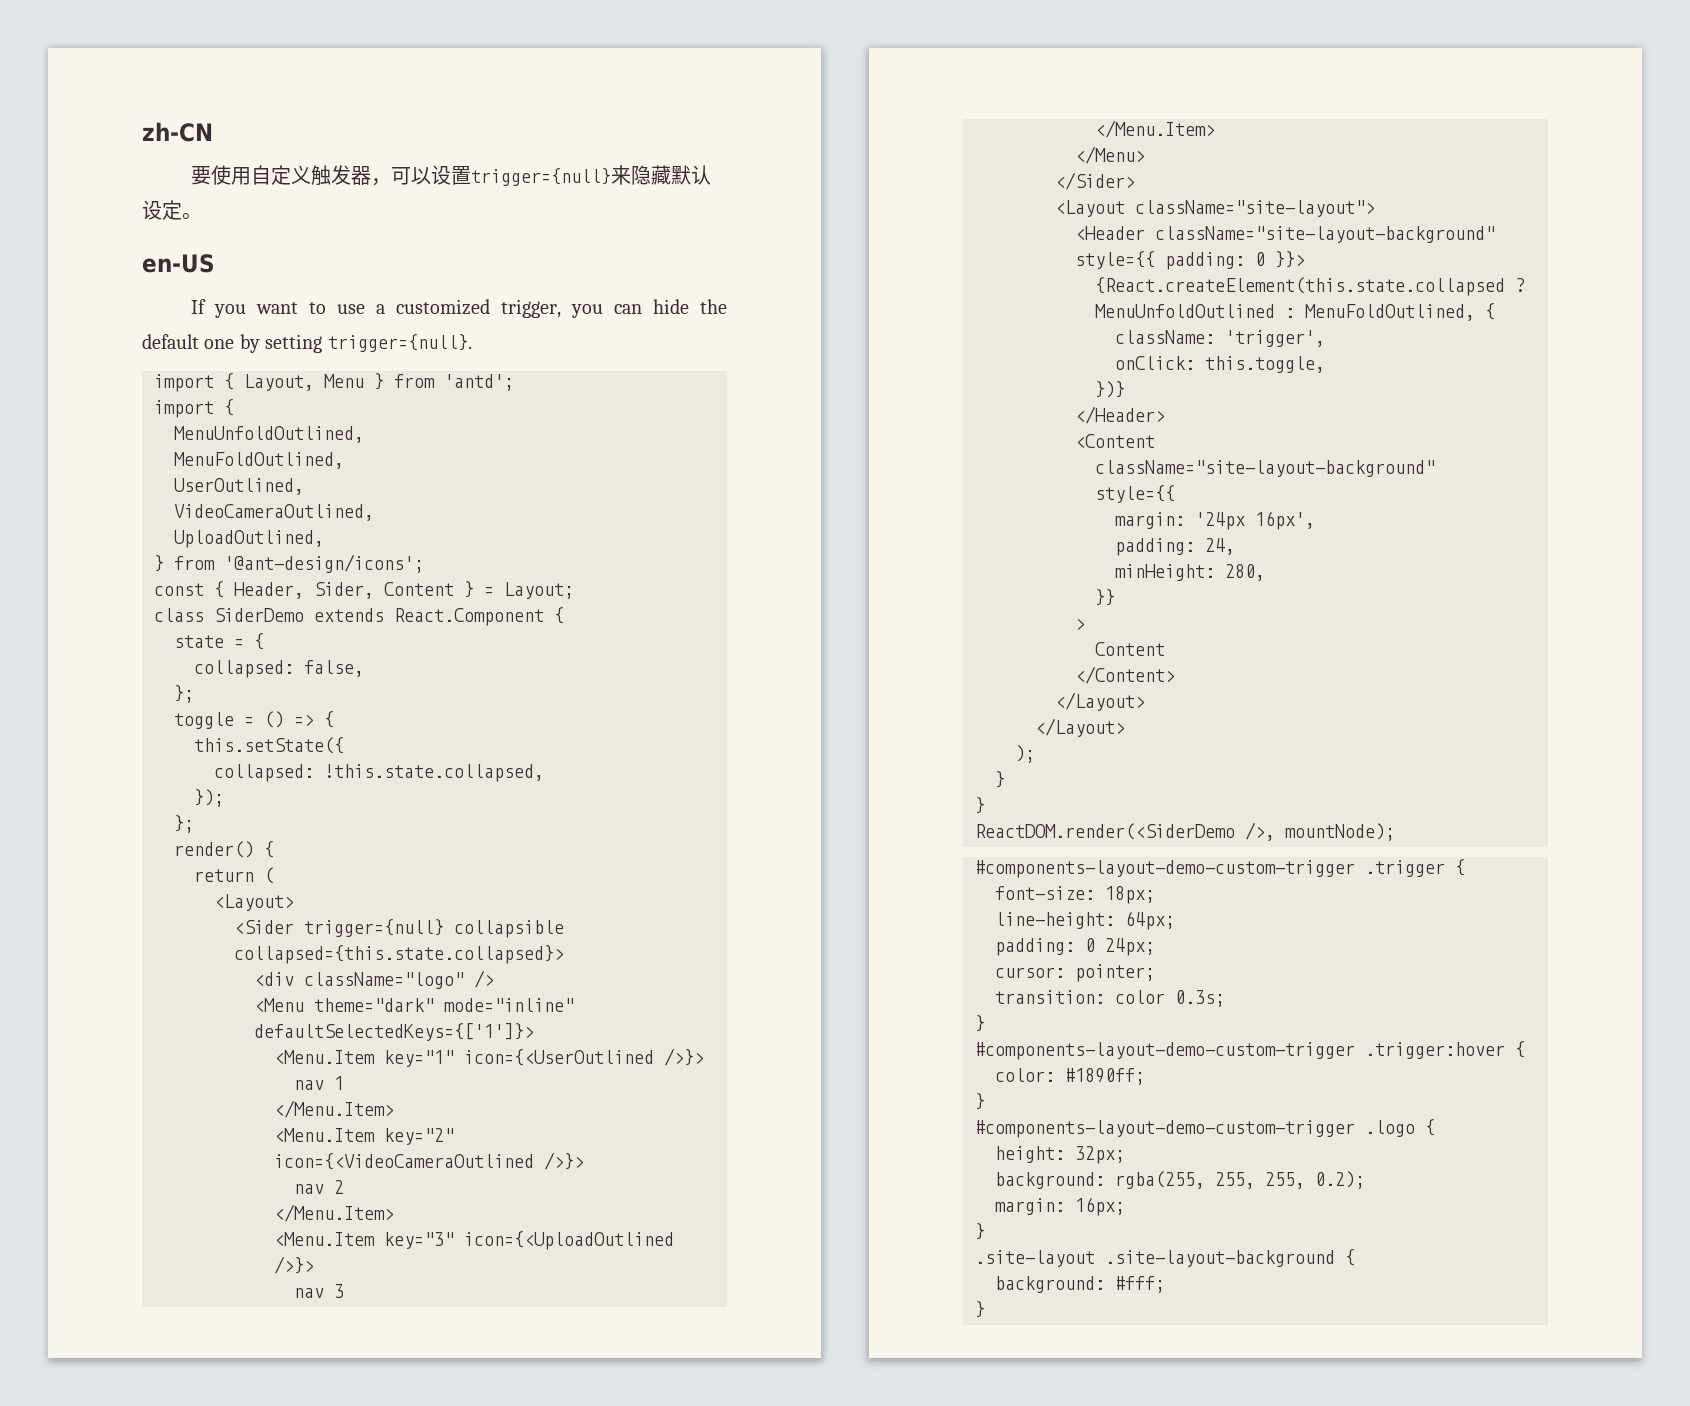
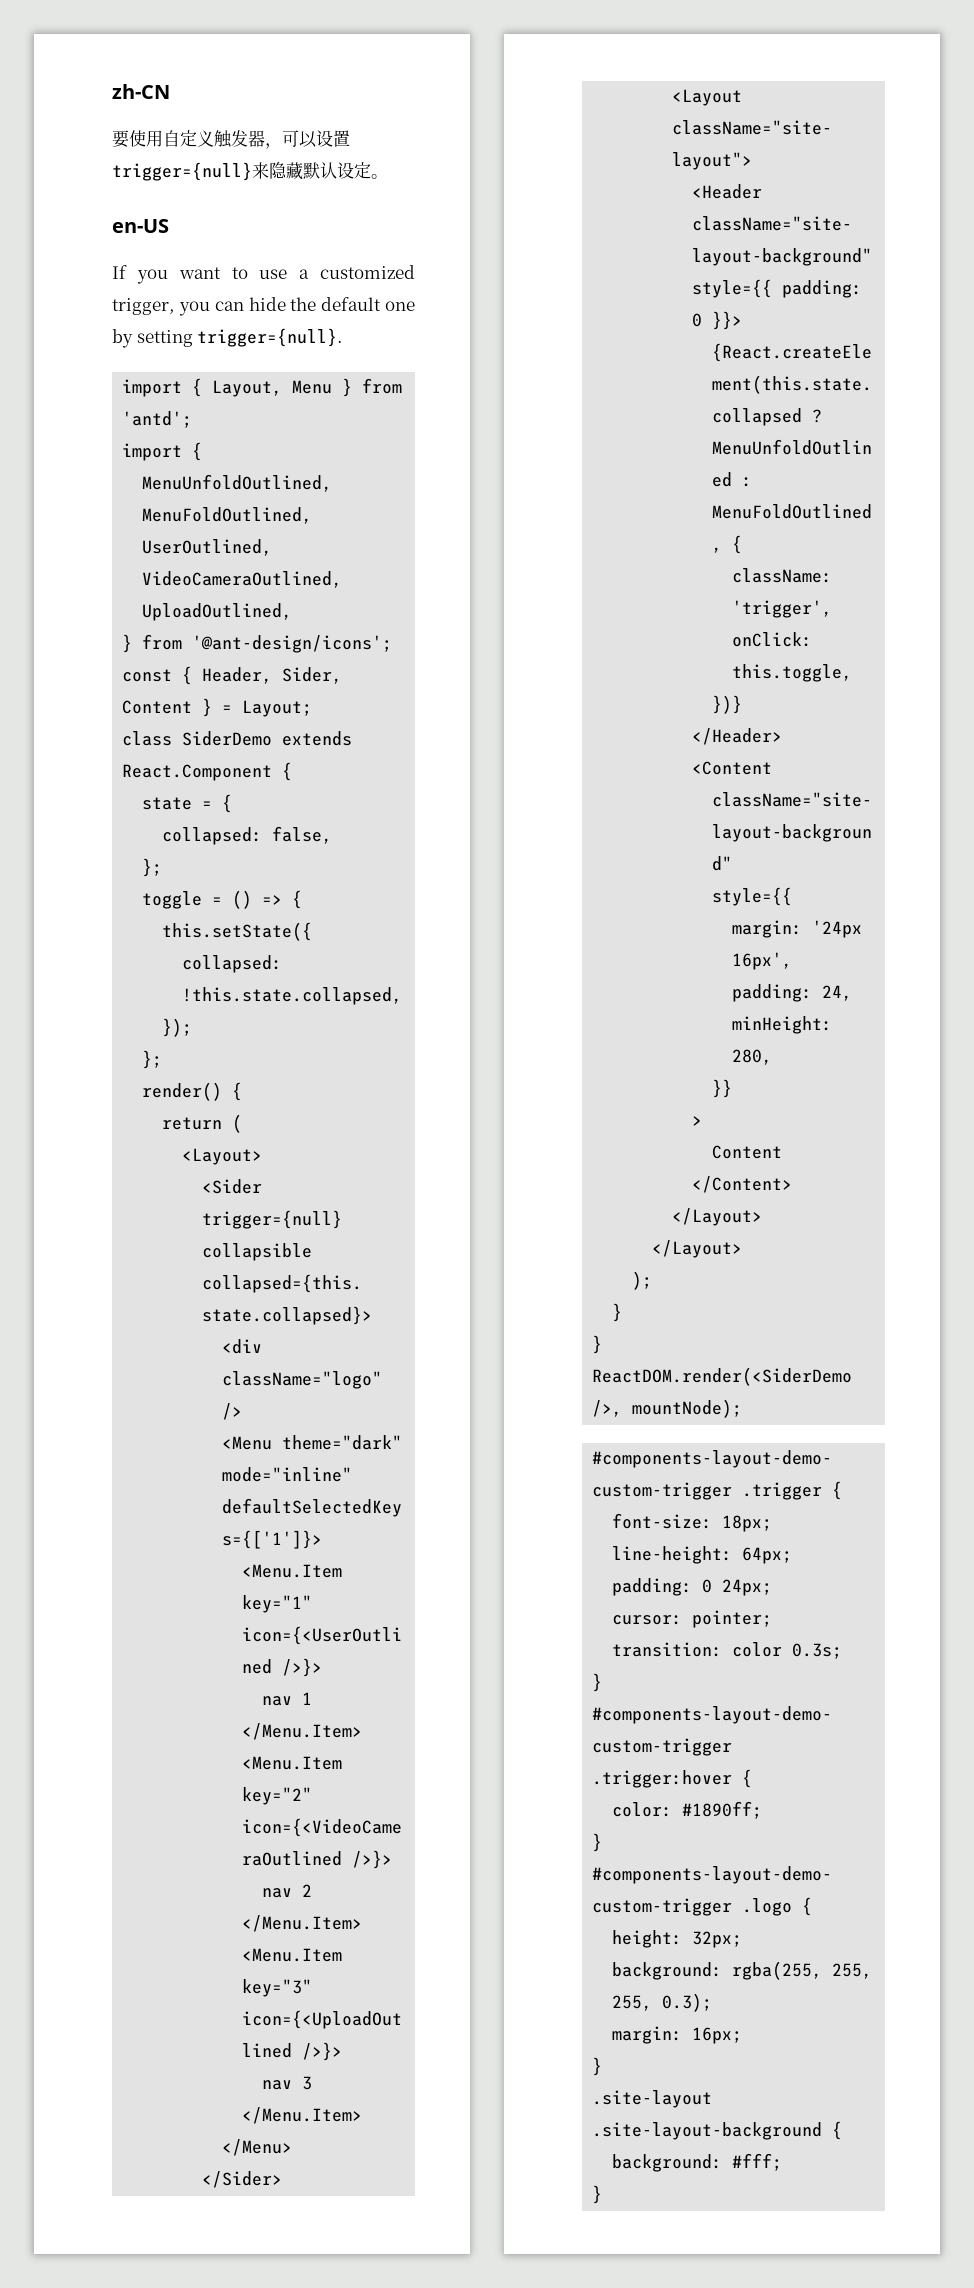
[1315,1171,1365,1189] 0.2); -> [662,1993,713,2012] 0.3);

